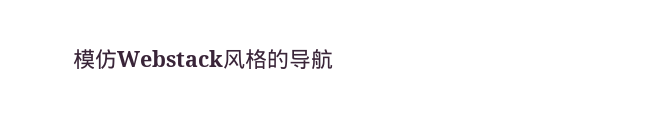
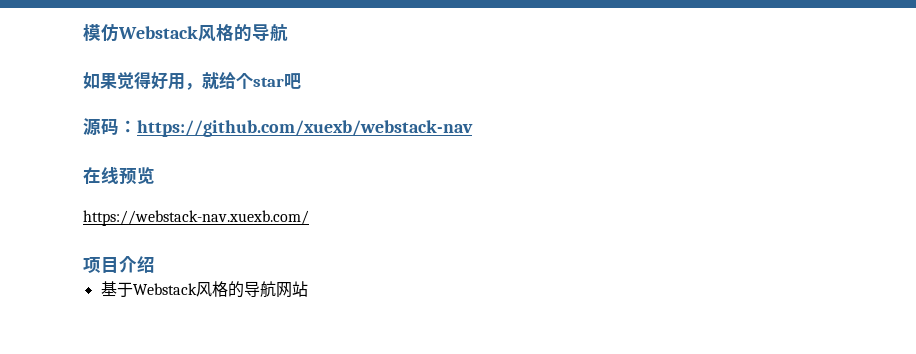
(333, 59) none -> [83,72,301,90] [83,118,473,137] [83,166,155,185] [83,210,309,226] [83,256,155,273] [100,281,308,298] // 如果觉得好用，就给个star吧 // 源码：https://github.com/xuexb/webstack-nav // 在线预览 // https://webstack-nav.xuexb.com/ // 项目介绍 // 基于Webstack风格的导航网站

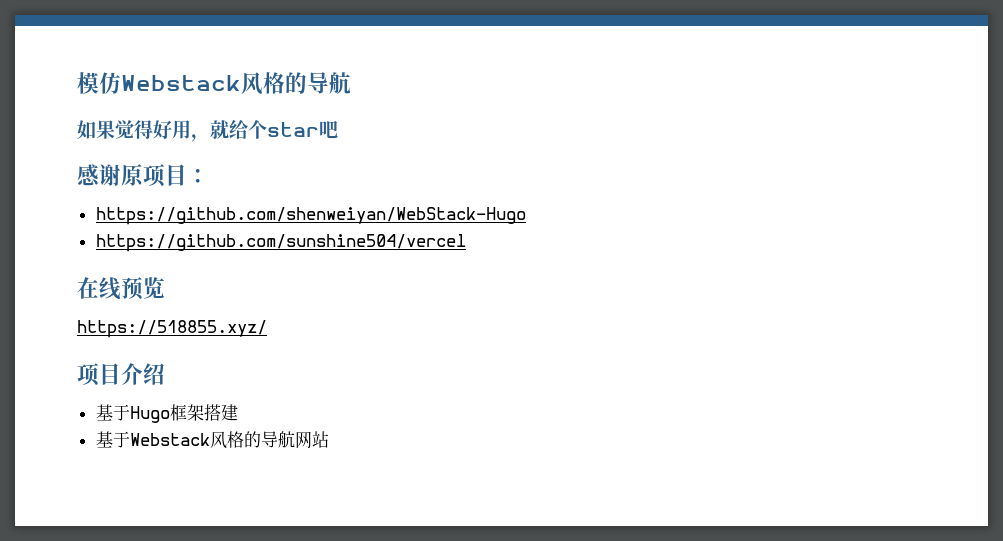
[83,118,119,136] 源码 -> [77,164,187,187] 感谢原项目
[137,120,473,137] https://github.com/xuexb/webstack-nav -> [95,207,526,225] [95,234,466,252] // https://github.com/shenweiyan/WebStack-Hugo // https://github.com/sunshine504/vercel
[83,210,309,226] https://webstack-nav.xuexb.com/ -> [77,320,267,338] https://518855.xyz/
(155, 264) none -> [95,404,238,423] // 基于Hugo框架搭建

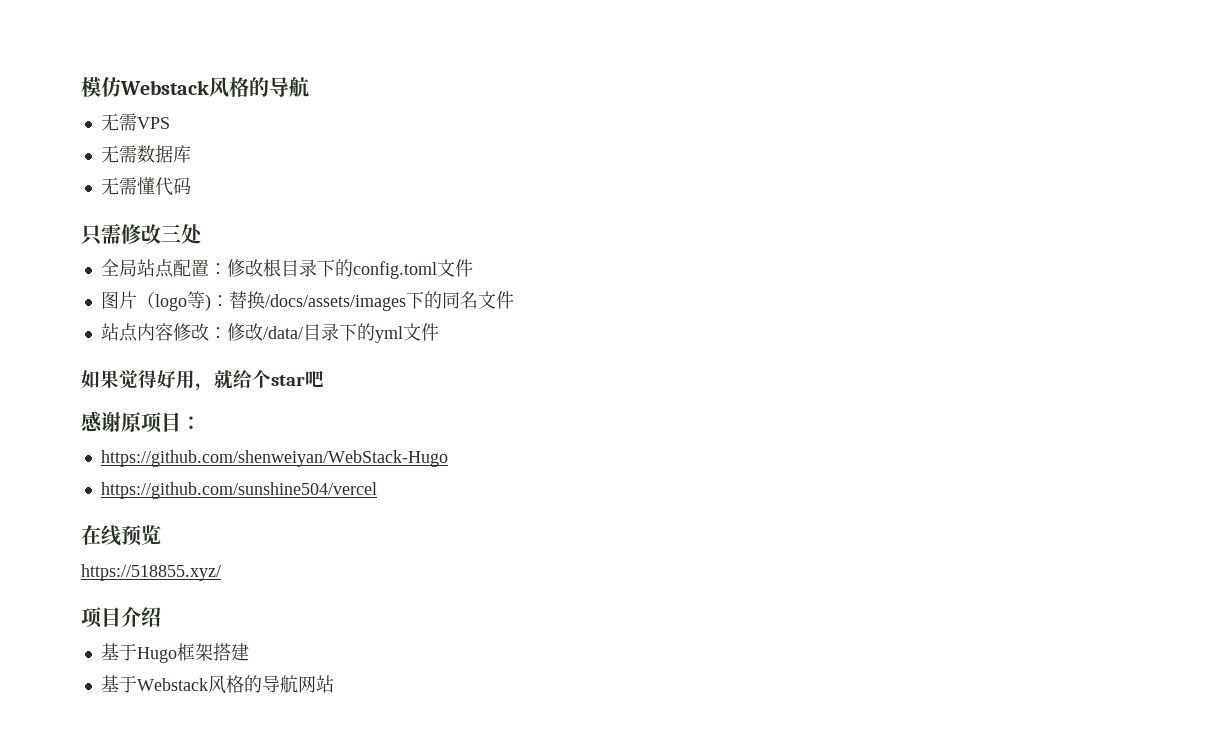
(351, 83) none -> [100,113,170,131] [100,145,191,163] [100,177,191,196] [81,223,202,245] [100,259,473,279] [100,291,514,311] [100,323,439,343] // 无需VPS // 无需数据库 // 无需懂代码 // 只需修改三处 // 全局站点配置：修改根目录下的config.toml文件 // 图片（logo等)：替换/docs/assets/images下的同名文件 // 站点内容修改：修改/data/目录下的yml文件

